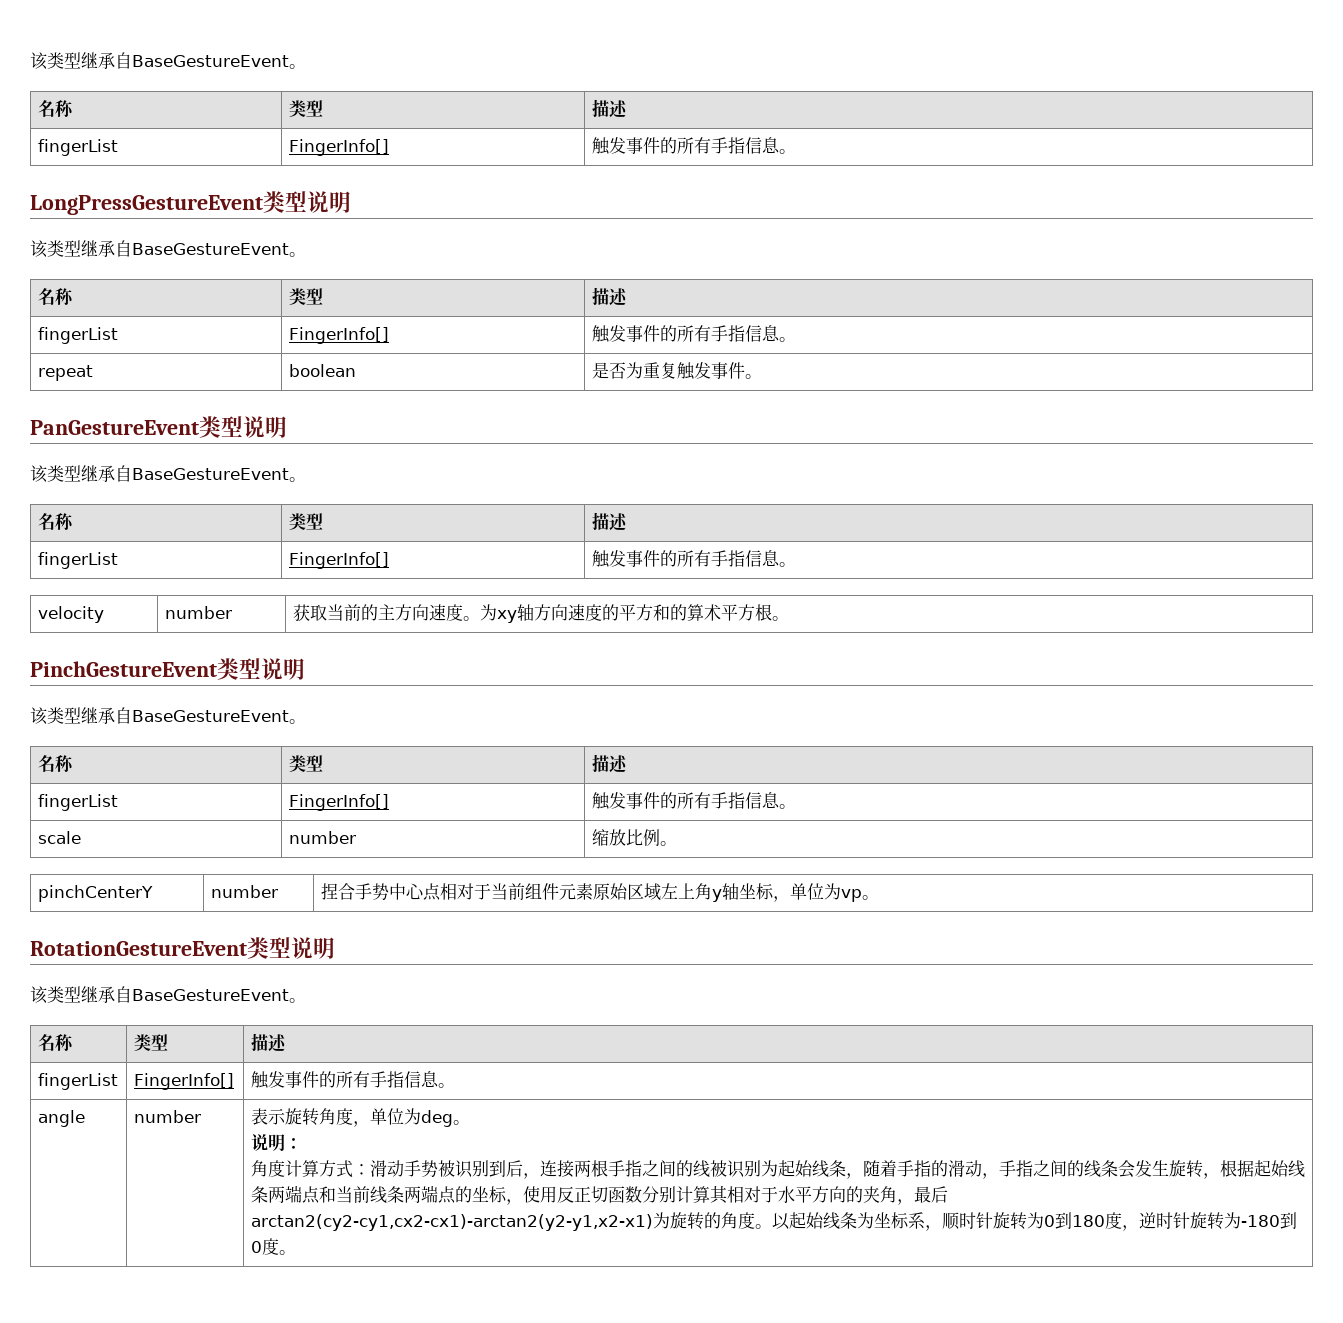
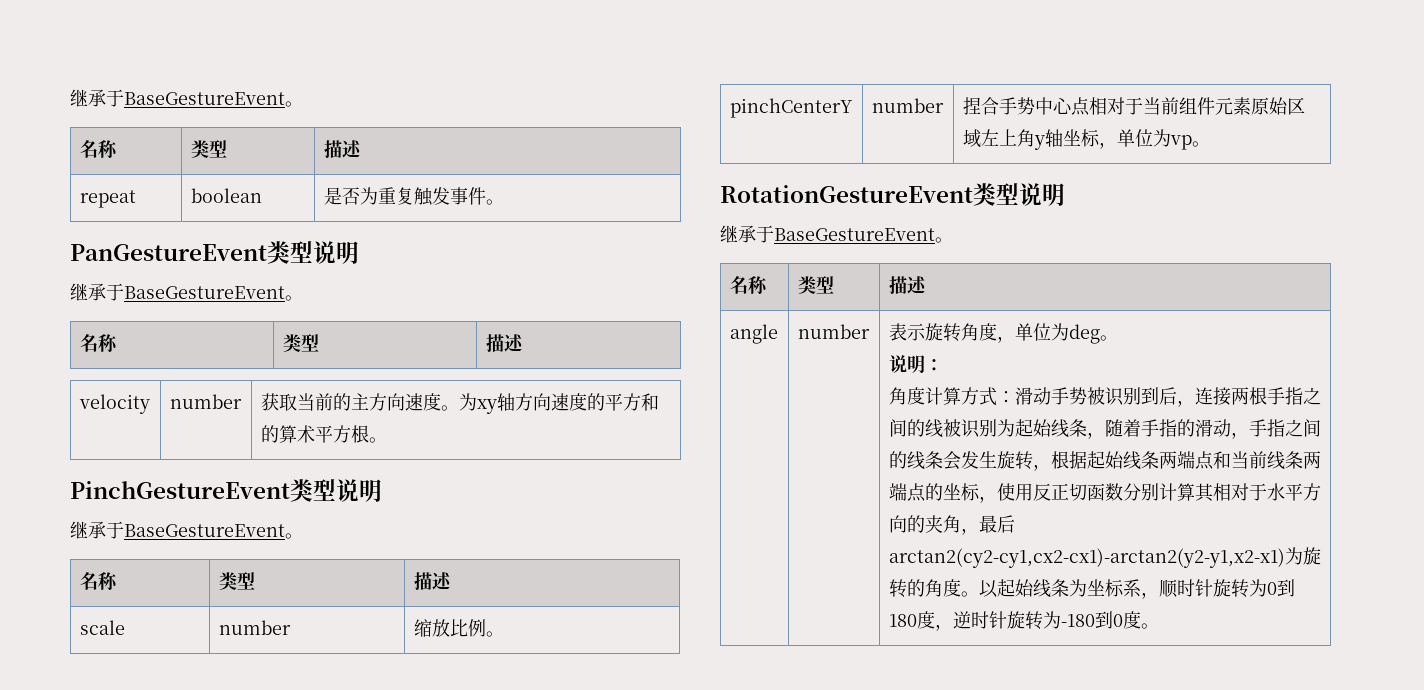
[30,52,306,70] [37,100,74,117] [288,100,323,117] [591,99,628,118] [37,139,118,156] [288,139,389,156] [591,137,796,155] [30,191,351,215] [30,240,306,258] [37,288,74,305] [288,288,323,305] [591,287,628,306] [37,327,118,344] [288,327,389,344] [591,325,796,343] 该类型继承自BaseGestureEvent。 // 名称 | 类型 | 描述 // fingerList | FingerInfo[] | 触发事件的所有手指信息。 // LongPressGestureEvent类型说明 // 该类型继承自BaseGestureEvent。 // 名称 | 类型 | 描述 // fingerList | FingerInfo[] | 触发事件的所有手指信息。 -> [70,89,303,107] [79,140,118,158] [190,140,227,158] [323,140,362,158] 继承于BaseGestureEvent。 // 名称 | 类型 | 描述
[30,465,306,483] [37,513,74,530] [288,513,323,530] [591,512,628,531] [37,552,118,569] [288,552,389,569] [591,550,796,568] 该类型继承自BaseGestureEvent。 // 名称 | 类型 | 描述 // fingerList | FingerInfo[] | 触发事件的所有手指信息。 -> [70,283,303,301] [79,334,118,352] [282,334,319,352] [485,334,524,352] 继承于BaseGestureEvent。 // 名称 | 类型 | 描述
[30,707,306,725] [37,755,74,772] [288,755,323,772] [591,754,628,773] [37,794,118,811] [288,794,389,811] [591,792,796,810] 该类型继承自BaseGestureEvent。 // 名称 | 类型 | 描述 // fingerList | FingerInfo[] | 触发事件的所有手指信息。 -> [70,521,303,539] [79,572,118,590] [218,572,255,590] [413,572,452,590] 继承于BaseGestureEvent。 // 名称 | 类型 | 描述
[30,986,306,1004] [37,1034,74,1051] [133,1034,168,1051] [250,1033,287,1052] [37,1073,118,1090] [133,1073,234,1090] [250,1071,455,1089] 该类型继承自BaseGestureEvent。 // 名称 | 类型 | 描述 // fingerList | FingerInfo[] | 触发事件的所有手指信息。 -> [720,225,953,243] [729,276,768,294] [797,276,834,294] [888,276,927,294] 继承于BaseGestureEvent。 // 名称 | 类型 | 描述

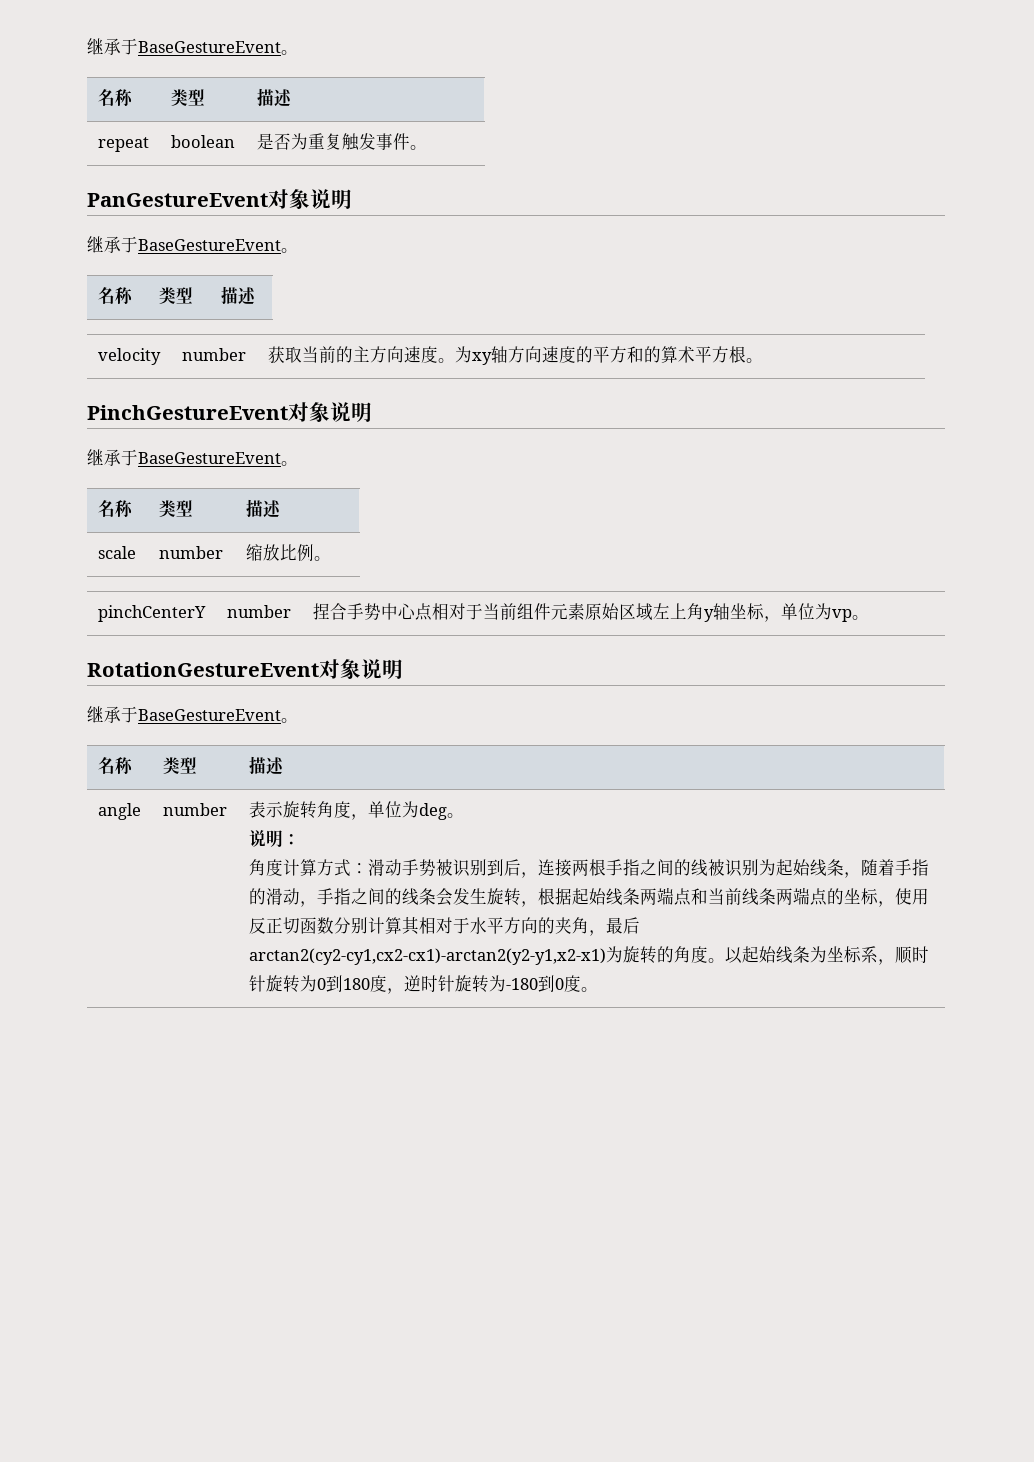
[267,241,313,264] 类型 -> [268,189,310,209] 对象
[290,479,336,502] 类型 -> [288,402,330,422] 对象
[973,183,1019,206] 类型 -> [319,659,361,679] 对象

